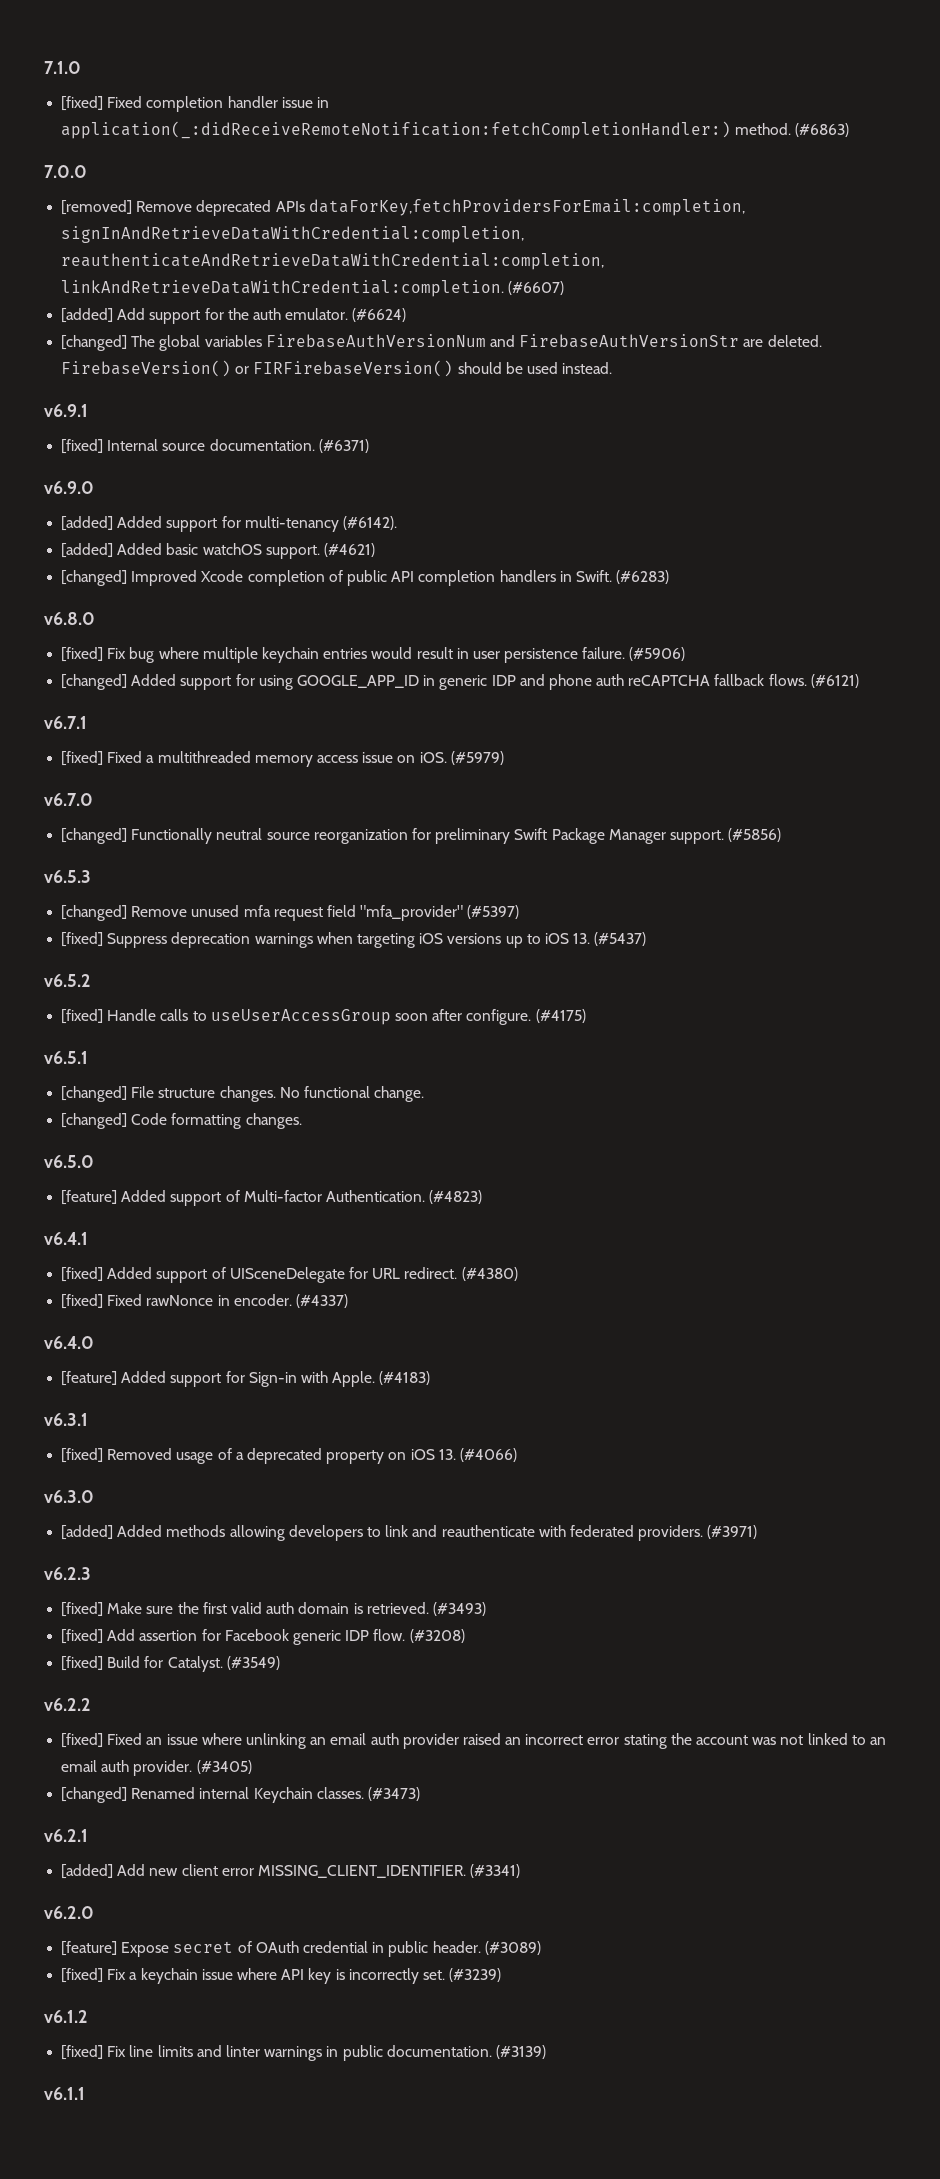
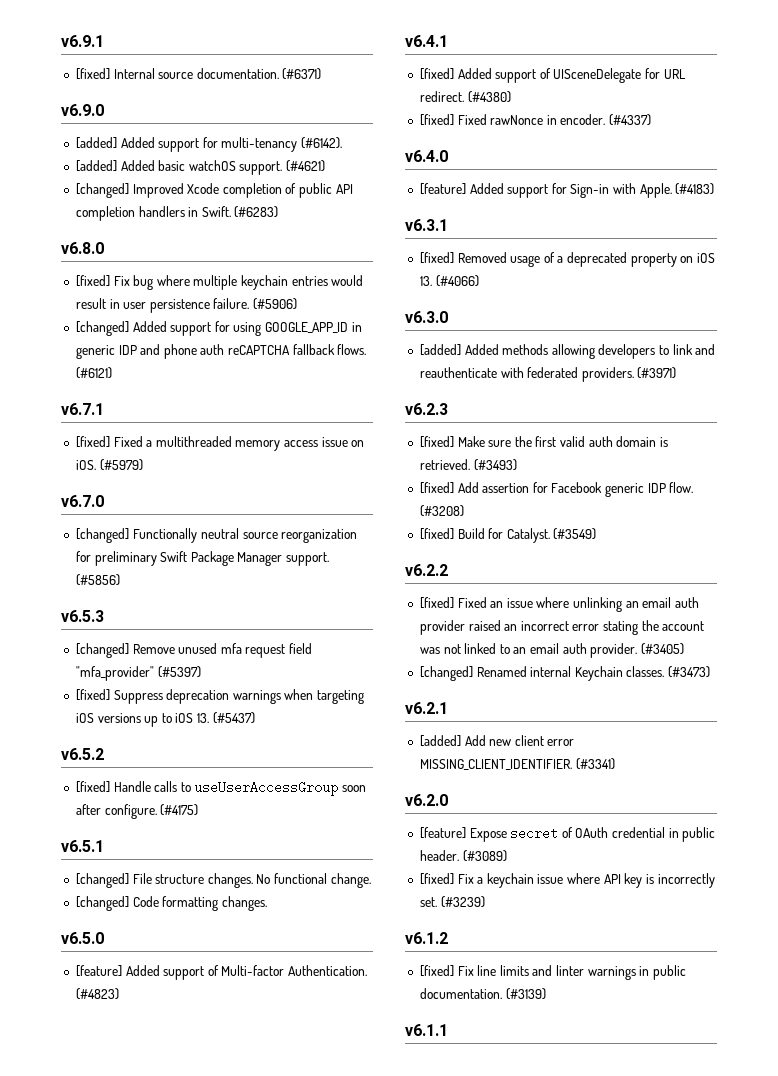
[44,61,81,74] [61,96,329,112] [61,121,850,139] [44,165,87,178] [61,199,745,216] [61,226,525,243] [61,253,605,270] [61,280,565,297] [61,308,407,324] [61,334,822,351] [61,360,613,377] 7.1.0 // [fixed] Fixed completion handler issue in application(_:didReceiveRemoteNotification:fetchCompletionHandler:) method. (#6863) // 7.0.0 // [removed] Remove deprecated APIs dataForKey,fetchProvidersForEmail:completion, signInAndRetrieveDataWithCredential:completion, reauthenticateAndRetrieveDataWithCredential:completion, linkAndRetrieveDataWithCredential:completion. (#6607) // [added] Add support for the auth emulator. (#6624) // [changed] The global variables FirebaseAuthVersionNum and FirebaseAuthVersionStr are deleted. FirebaseVersion() or FIRFirebaseVersion() should be used instead. // -> (61, 41) none

